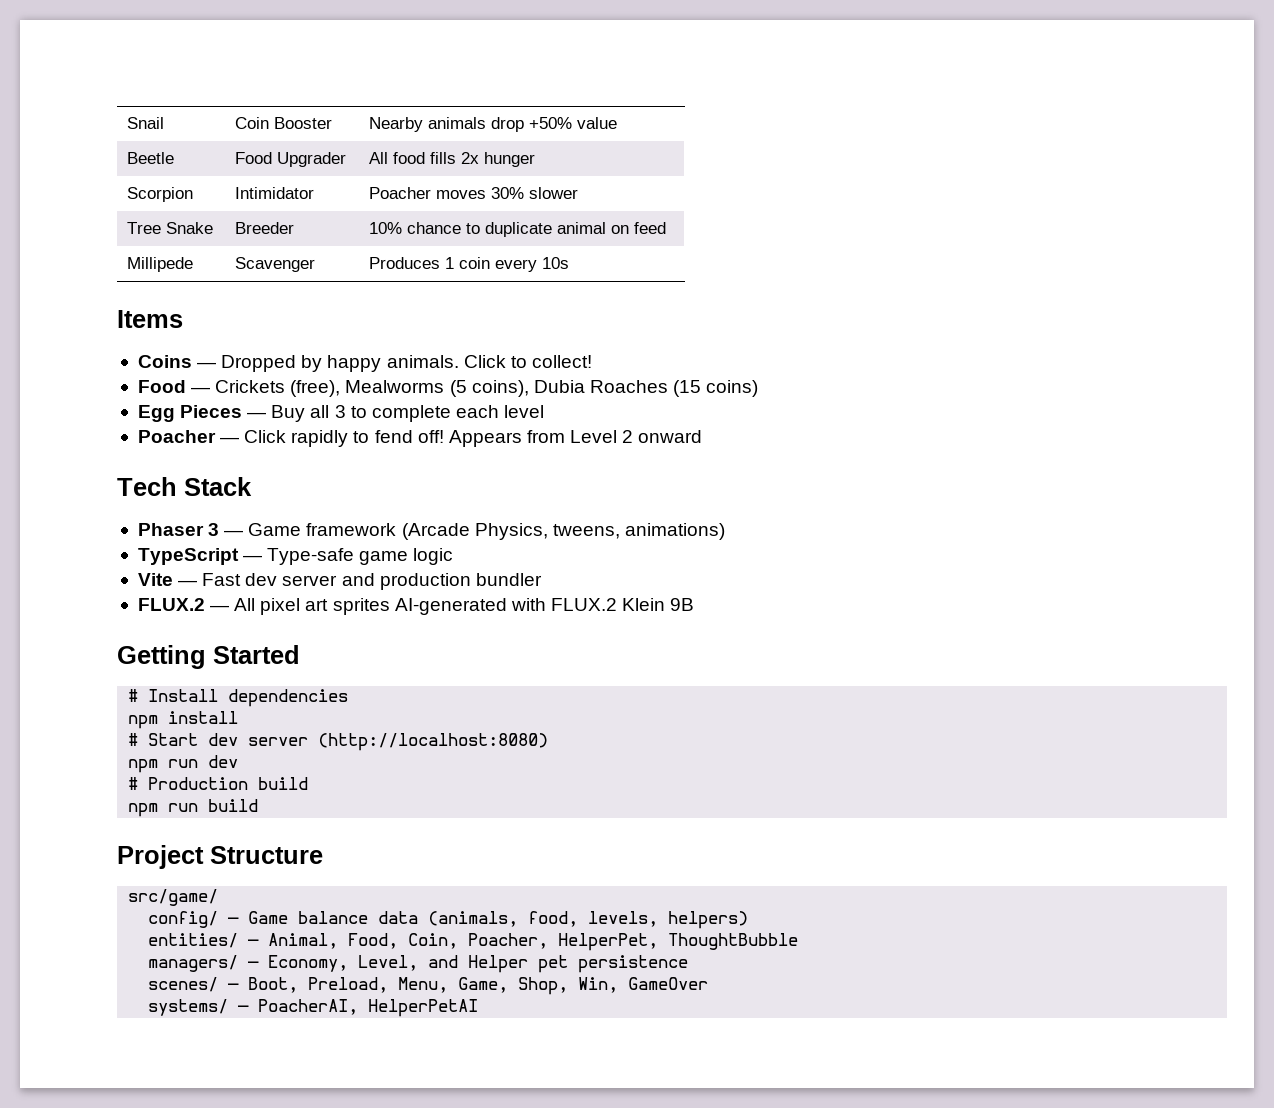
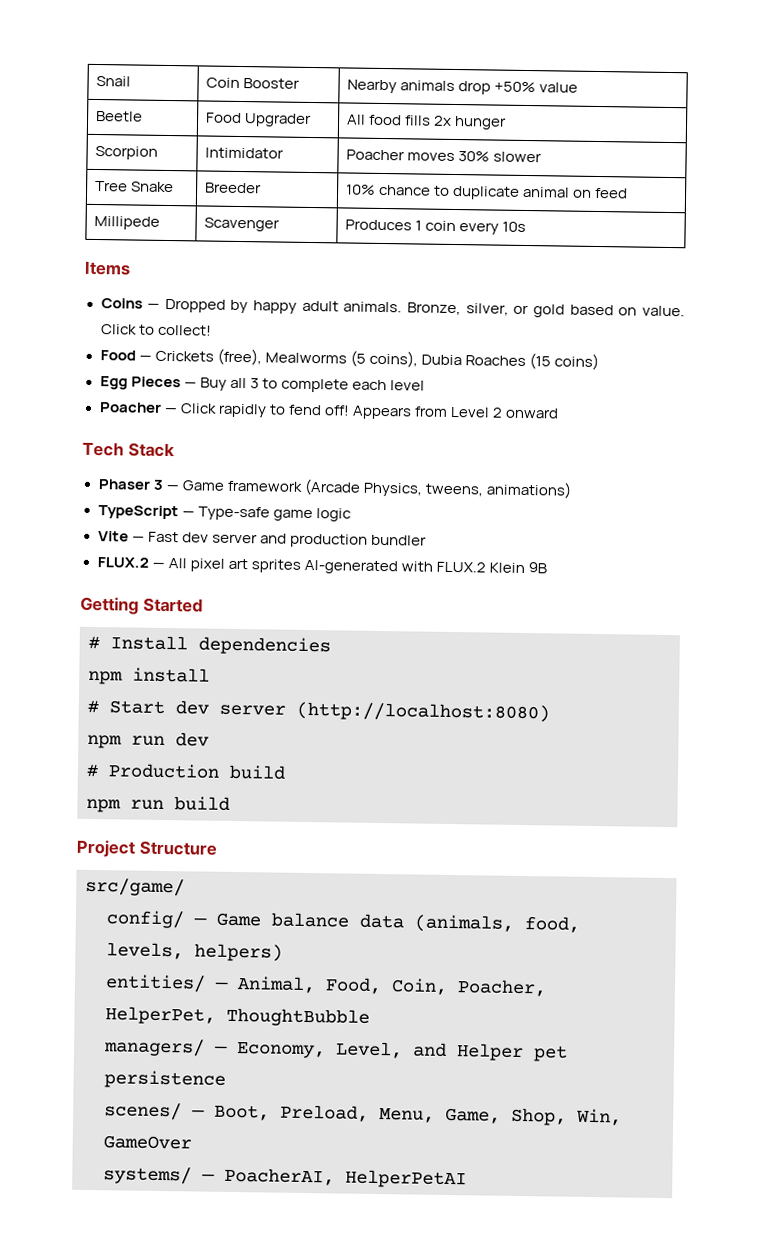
[386,355,459,368] animals. -> [301,300,685,318] adult animals. Bronze, silver, or gold based on value.

